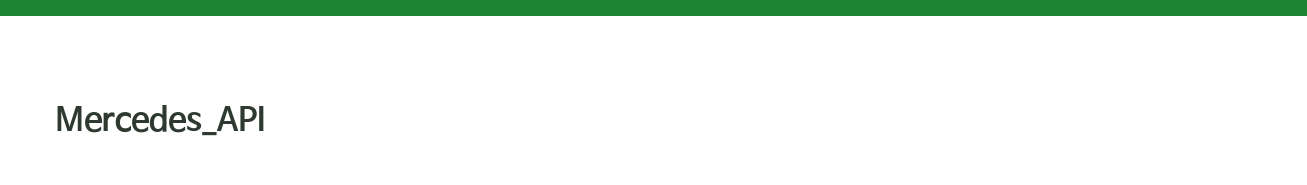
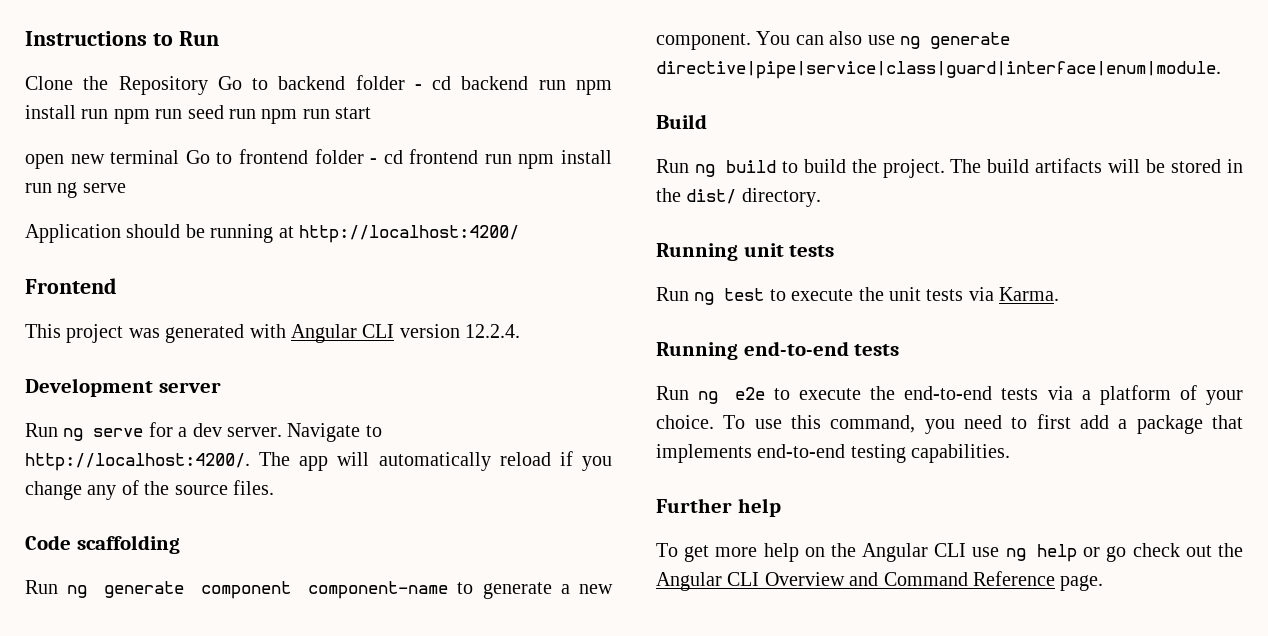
[55,105,265,136] Mercedes_API -> [25,31,219,46] [25,75,612,95] [25,105,372,124] [25,149,612,169] [25,182,126,198] [25,224,519,243] [25,278,117,294] [25,324,521,343] [25,378,221,397] [25,422,382,442] [25,451,612,471] [25,480,274,500] [25,535,180,554] [25,580,613,599] [656,31,1010,50] [656,61,1221,79] [656,114,707,129] [656,158,1243,178] [656,188,821,207] [656,243,835,261] [656,287,1060,305] [656,341,900,360] [656,385,1243,405] [656,414,1243,434] [656,444,1011,463] [656,498,781,517] [656,543,1244,562] [656,571,1104,591] Instructions to Run // Clone the Repository Go to backend folder - cd backend run npm install run npm run seed run npm run start // open new terminal Go to frontend folder - cd frontend run npm install run ng serve // Application should be running at http://localhost:4200/ // Frontend // This project was generated with Angular CLI version 12.2.4. // Development server // Run ng serve for a dev server. Navigate to http://localhost:4200/. The app will automatically reload if you change any of the source files. // Code scaffolding // Run ng generate component component-name to generate a new component. You can also use ng generate directive|pipe|service|class|guard|interface|enum|module. // Build // Run ng build to build the project. The build artifacts will be stored in the dist/ directory. // Running unit tests // Run ng test to execute the unit tests via Karma. // Running end-to-end tests // Run ng e2e to execute the end-to-end tests via a platform of your choice. To use this command, you need to first add a package that implements end-to-end testing capabilities. // Further help // To get more help on the Angular CLI use ng help or go check out the Angular CLI Overview and Command Reference page.

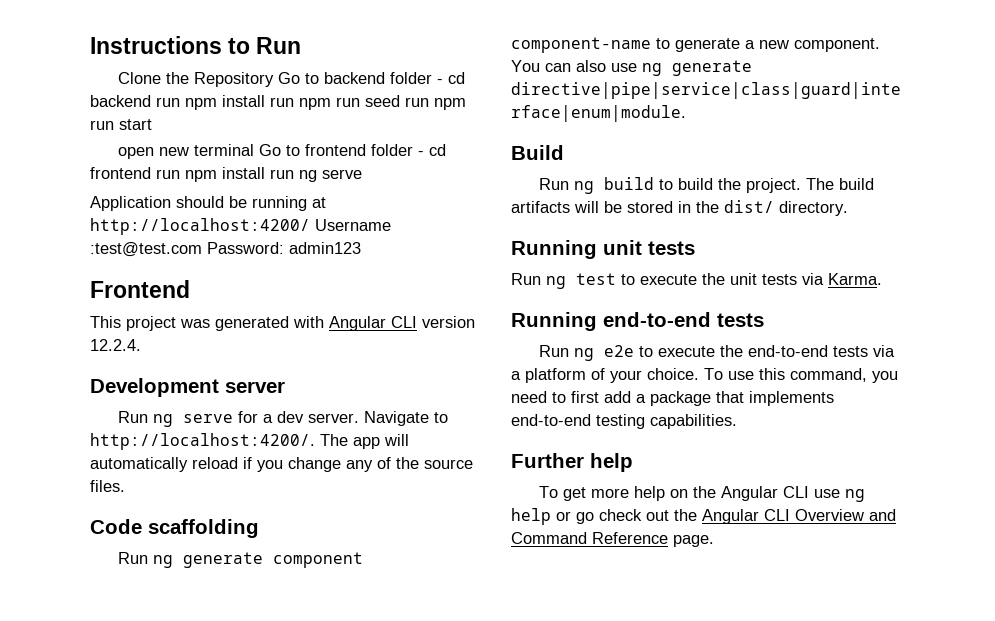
(519, 234) none -> [315,219,391,231] [90,242,361,257] Username :test@test.com Password: admin123

